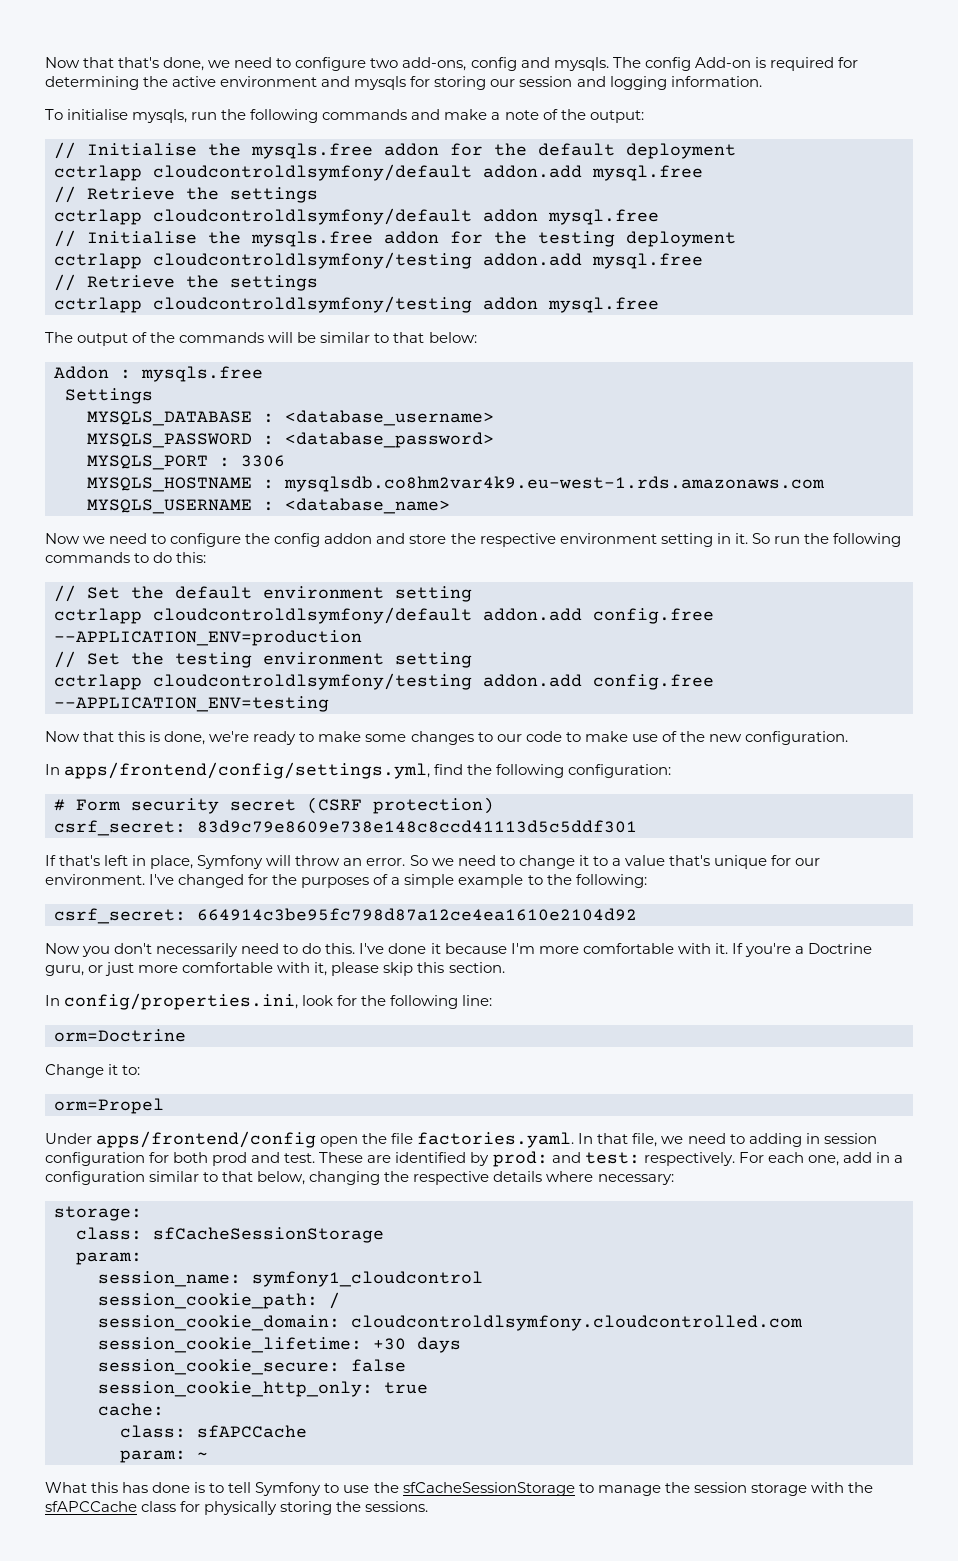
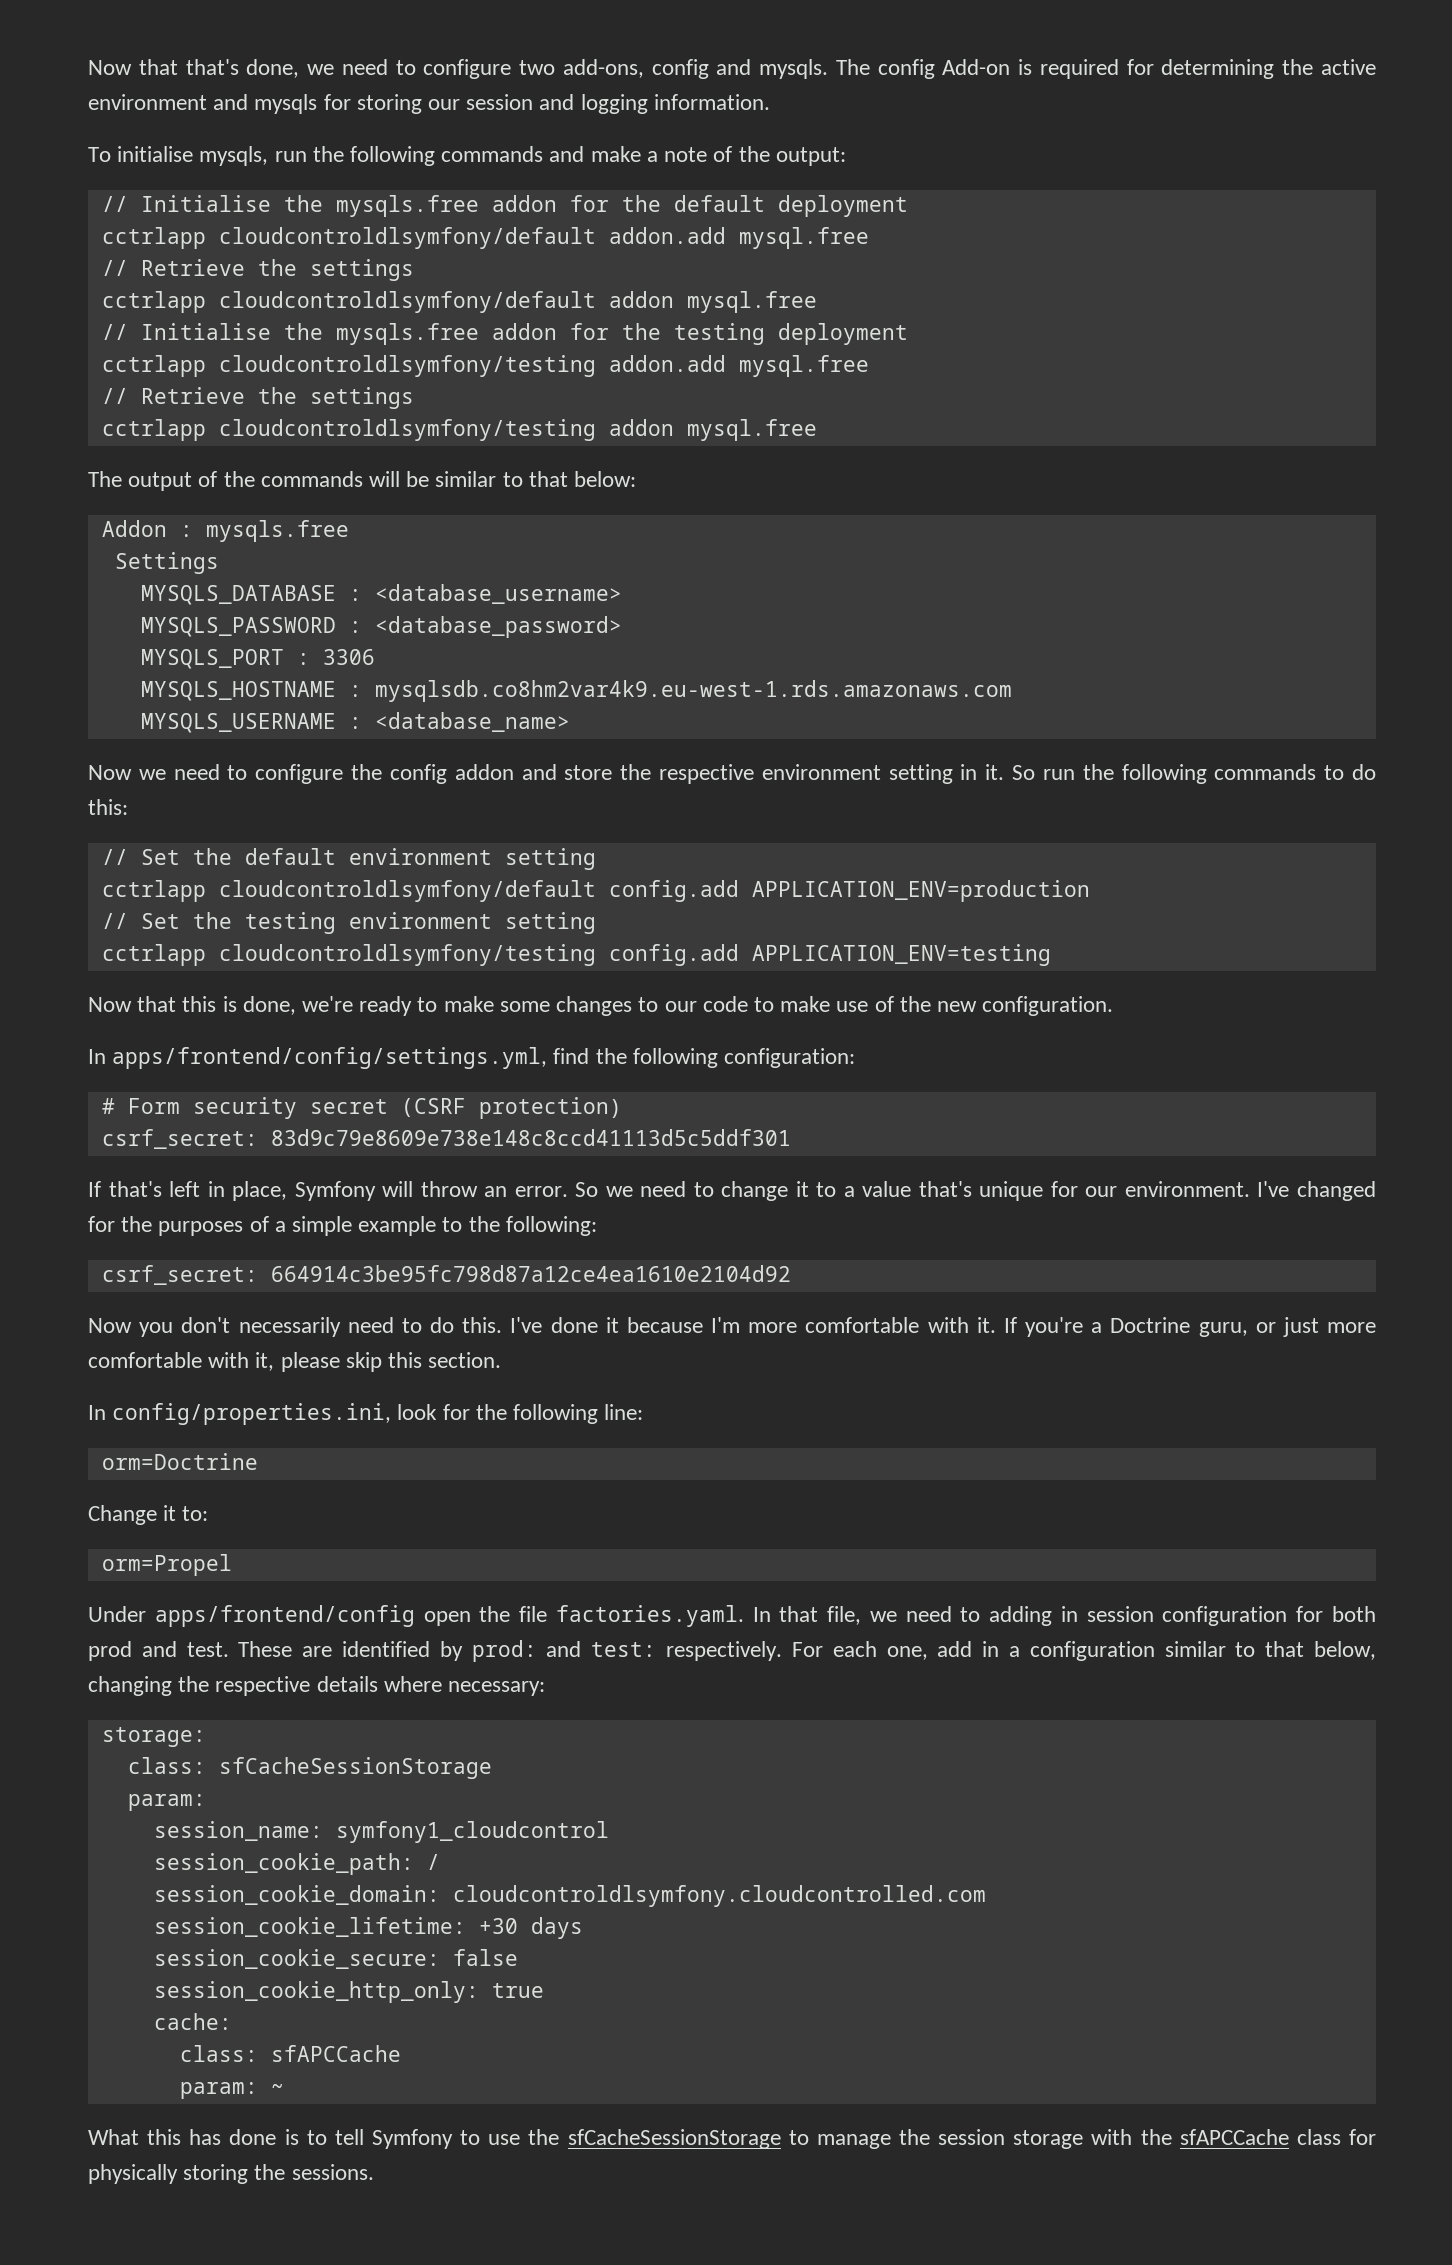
[483,608,714,624] [54,630,362,646] addon.add config.free --APPLICATION_ENV=production -> [608,880,1090,902] config.add APPLICATION_ENV=production
[483,674,714,690] [54,696,329,712] addon.add config.free --APPLICATION_ENV=testing -> [608,944,1051,966] config.add APPLICATION_ENV=testing

